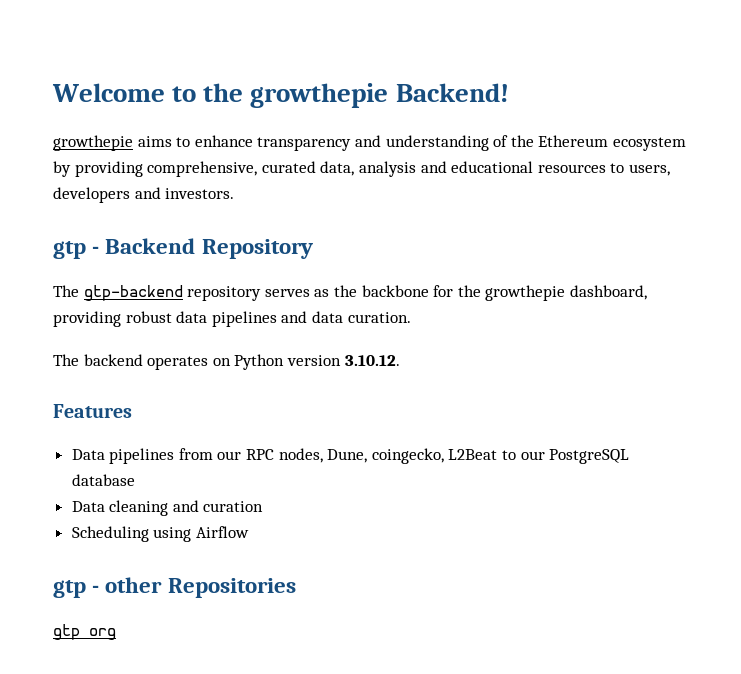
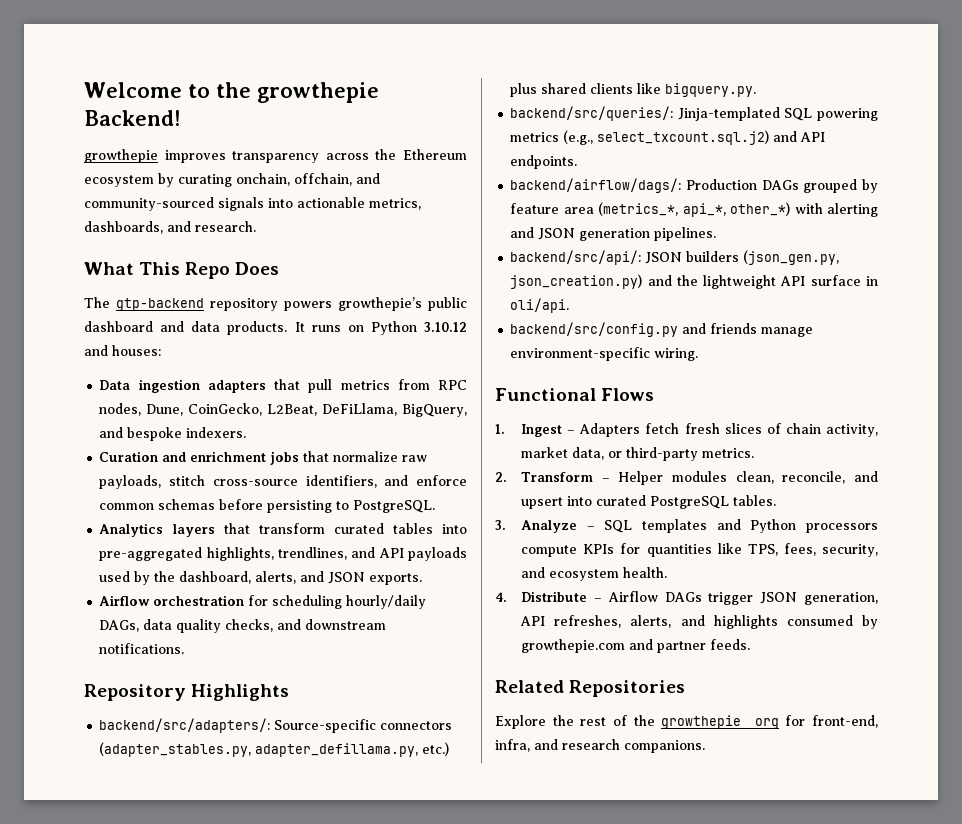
[137,135,686,151] [53,161,670,177] [53,187,235,203] [53,238,313,259] [53,285,647,301] [53,311,411,327] [53,354,400,370] [53,404,132,418] [71,448,630,464] [71,474,135,486] [71,500,264,516] [71,526,249,542] [53,577,296,598] [53,624,116,640] aims to enhance transparency and understanding of the Ethereum ecosystem by providing comprehensive, curated data, analysis and educational resources to users, developers and investors. // gtp - Backend Repository // The gtp-backend repository serves as the backbone for the growthepie dashboard, providing robust data pipelines and data curation. // The backend operates on Python version 3.10.12. // Features // Data pipelines from our RPC nodes, Dune, coingecko, L2Beat to our PostgreSQL database // Data cleaning and curation // Scheduling using Airflow // gtp - other Repositories // gtp org -> [164,149,467,163] [84,173,380,187] [84,197,421,211] [84,221,256,234] [84,262,280,279] [84,297,467,311] [84,321,467,335] [84,345,161,356] [99,379,468,393] [99,403,468,417] [99,427,247,441] [99,451,428,465] [99,475,468,489] [99,499,436,513] [99,523,467,537] [99,547,467,561] [99,571,423,585] [99,595,427,609] [99,619,387,633] [99,643,185,654] [84,684,290,701] [99,718,453,733] [99,742,450,757] [510,83,757,97] [510,106,878,121] [510,130,826,145] [510,155,578,169] [510,178,878,193] [510,202,878,217] [510,227,717,241] [510,250,840,265] [510,274,878,289] [510,298,570,313] [510,322,814,337] [510,347,699,361] [495,388,655,401] [495,423,878,437] [521,447,755,461] [495,471,878,485] [521,495,777,509] [495,519,878,533] [521,543,878,557] [521,567,668,581] [495,591,878,605] [520,615,878,629] [521,639,751,653] [495,680,686,697] [495,715,878,729] [495,739,705,753] improves transparency across the Ethereum ecosystem by curating onchain, offchain, and community-sourced signals into actionable metrics, dashboards, and research. // What This Repo Does // The gtp-backend repository powers growthepie’s public dashboard and data products. It runs on Python 3.10.12 and houses: // Data ingestion adapters that pull metrics from RPC nodes, Dune, CoinGecko, L2Beat, DeFiLlama, BigQuery, and bespoke indexers. // Curation and enrichment jobs that normalize raw payloads, stitch cross-source identifiers, and enforce common schemas before persisting to PostgreSQL. // Analytics layers that transform curated tables into pre-aggregated highlights, trendlines, and API payloads used by the dashboard, alerts, and JSON exports. // Airflow orchestration for scheduling hourly/daily DAGs, data quality checks, and downstream notifications. // Repository Highlights // backend/src/adapters/: Source-specific connectors (adapter_stables.py, adapter_defillama.py, etc.) plus shared clients like bigquery.py. // backend/src/queries/: Jinja-templated SQL powering metrics (e.g., select_txcount.sql.j2) and API endpoints. // backend/airflow/dags/: Production DAGs grouped by feature area (metrics_*, api_*, other_*) with alerting and JSON generation pipelines. // backend/src/api/: JSON builders (json_gen.py, json_creation.py) and the lightweight API surface in oli/api. // backend/src/config.py and friends manage environment-specific wiring. // Functional Flows // 1. Ingest – Adapters fetch fresh slices of chain activity, market data, or third-party metrics. // 2. Transform – Helper modules clean, reconcile, and upsert into curated PostgreSQL tables. // 3. Analyze – SQL templates and Python processors compute KPIs for quantities like TPS, fees, security, and ecosystem health. // 4. Distribute – Airflow DAGs trigger JSON generation, API refreshes, alerts, and highlights consumed by growthepie.com and partner feeds. // Related Repositories // Explore the rest of the growthepie org for front-end, infra, and research companions.

